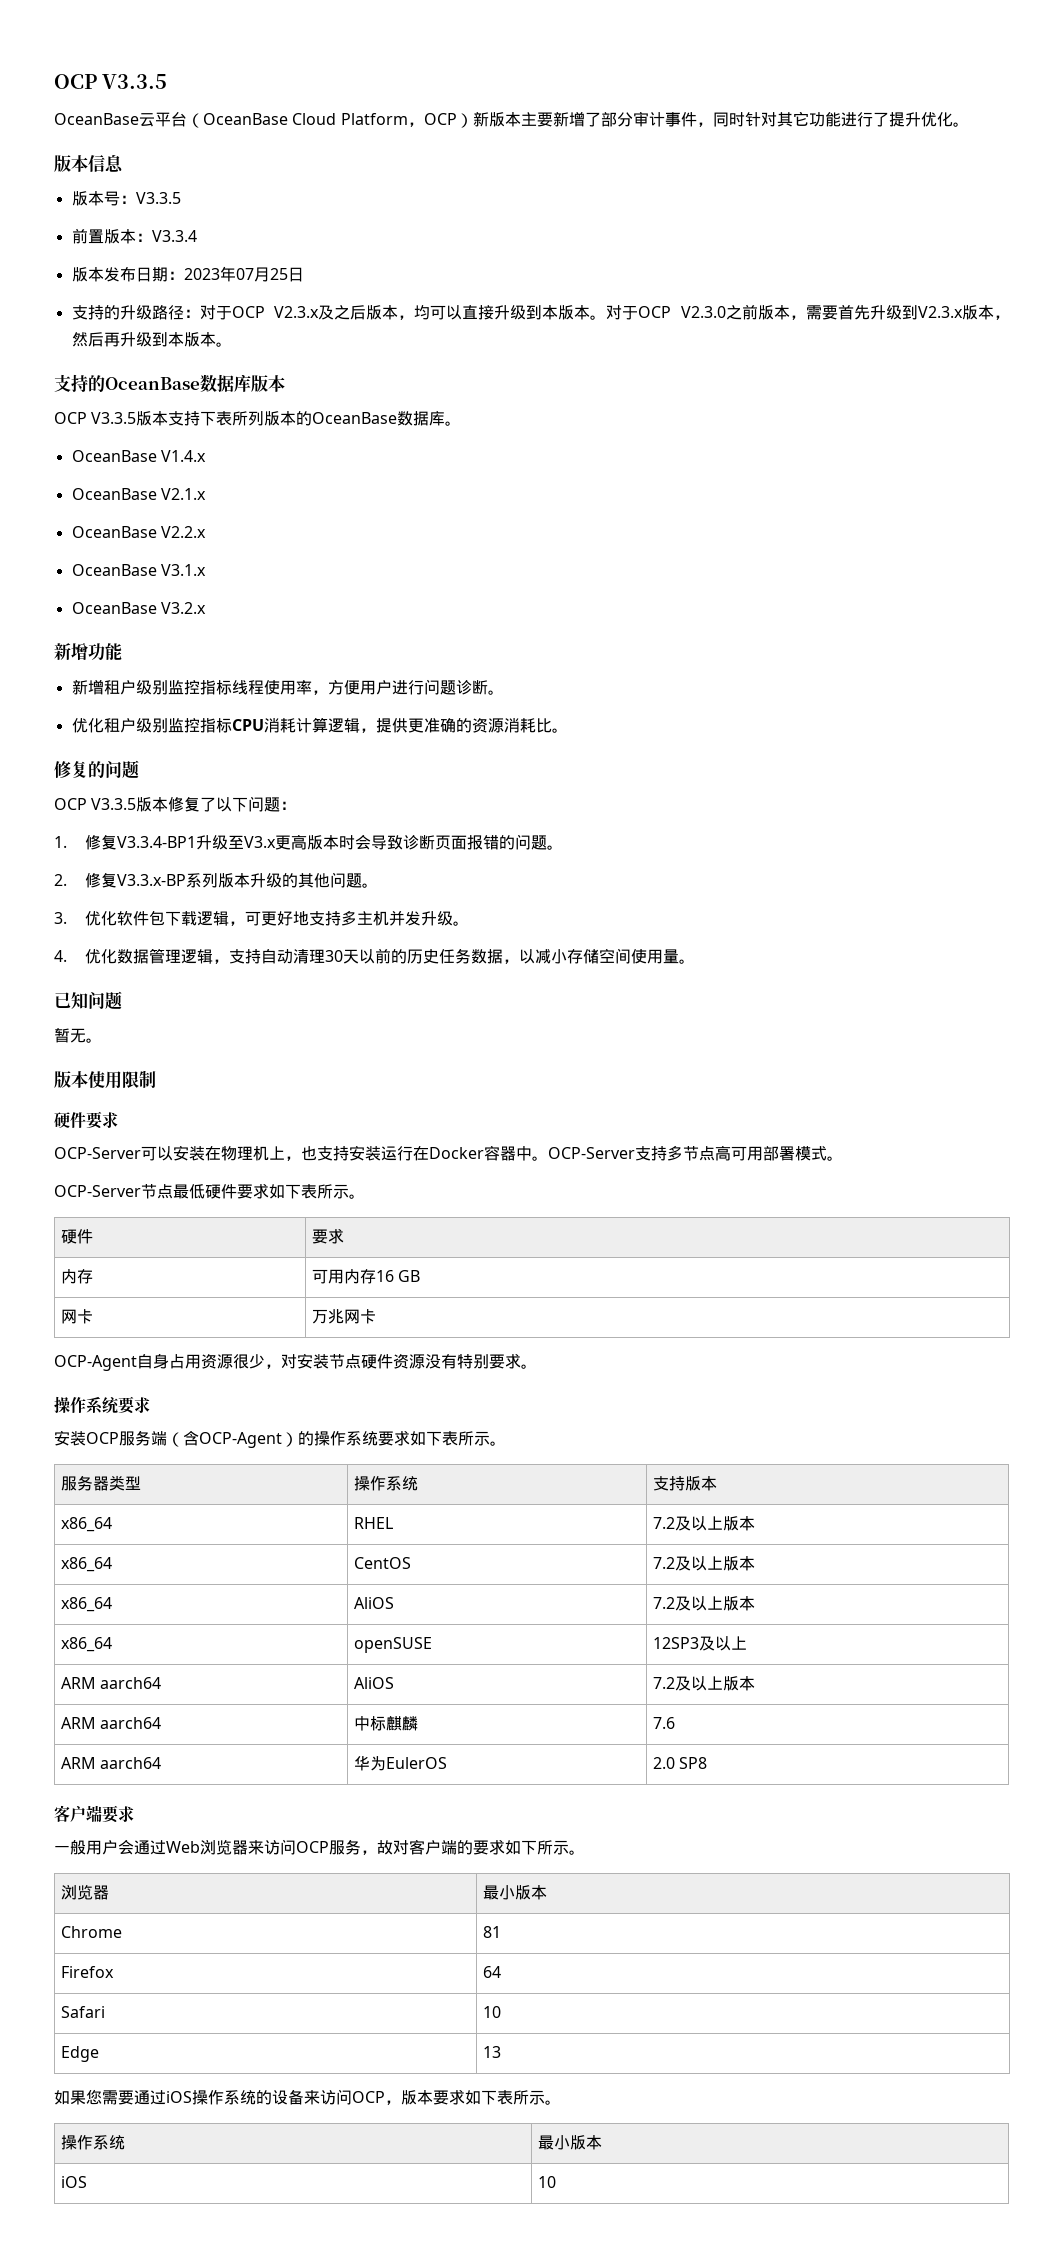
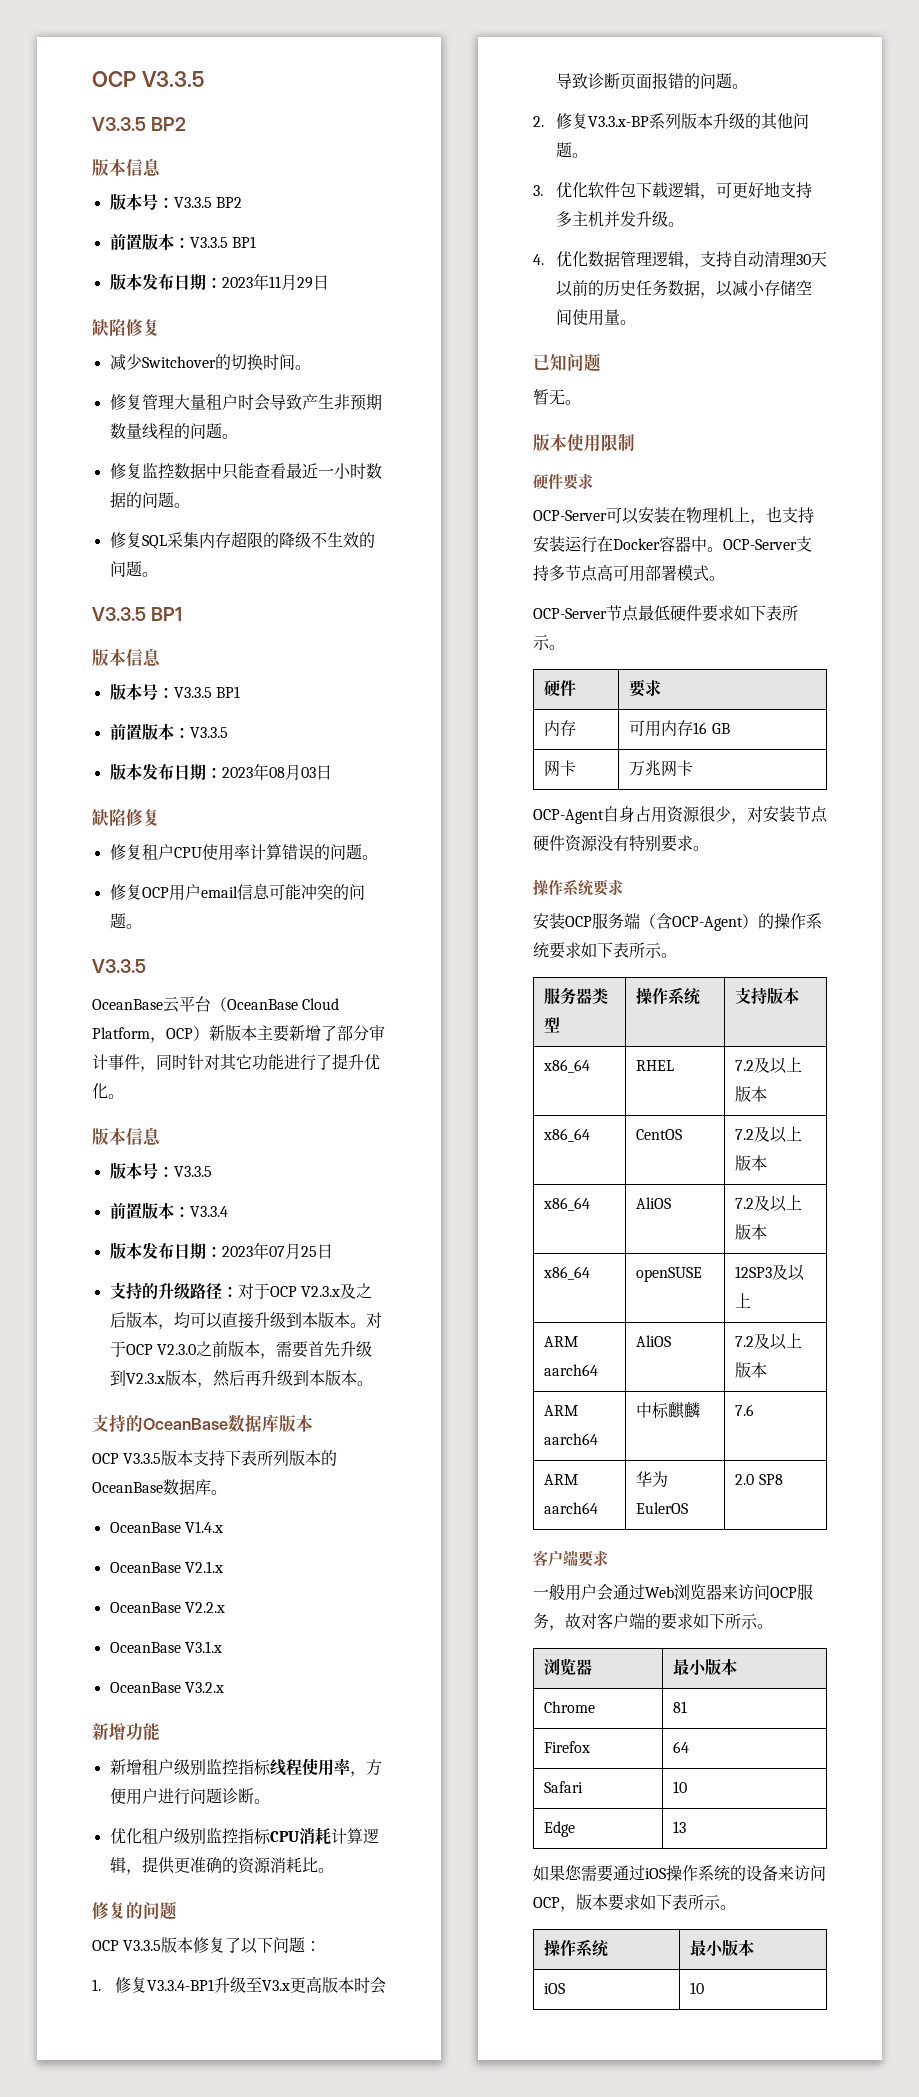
[54,74,168,89] OCP V3.3.5 -> [92,71,204,87] [92,117,186,131] [92,158,161,177] [109,193,242,210] [109,233,256,251] [109,273,329,291] [92,318,160,336] [109,354,311,371] [109,394,382,411] [109,423,238,439] [109,462,382,480] [109,492,190,508] [109,531,375,549] [109,561,158,577] [92,607,182,621] [92,648,161,667] [109,683,240,700] [109,723,228,741] [109,763,332,781] [92,808,160,826] [109,844,378,861] [109,884,365,901] [109,913,142,929] [92,959,146,973] OCP V3.3.5 // V3.3.5 BP2 // 版本信息 // 版本号：V3.3.5 BP2 // 前置版本：V3.3.5 BP1 // 版本发布日期：2023年11月29日 // 缺陷修复 // 减少Switchover的切换时间。 // 修复管理大量租户时会导致产生非预期数量线程的问题。 // 修复监控数据中只能查看最近一小时数据的问题。 // 修复SQL采集内存超限的降级不生效的问题。 // V3.3.5 BP1 // 版本信息 // 版本号：V3.3.5 BP1 // 前置版本：V3.3.5 // 版本发布日期：2023年08月03日 // 缺陷修复 // 修复租户CPU使用率计算错误的问题。 // 修复OCP用户email信息可能冲突的问题。 // V3.3.5

